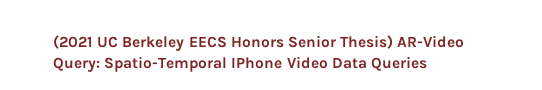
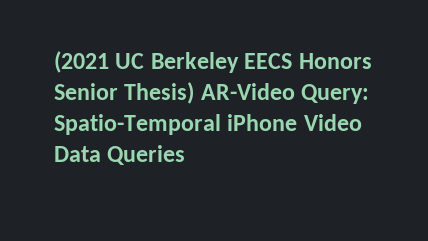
[231,57,283,69] IPhone -> [227,114,298,131] iPhone

